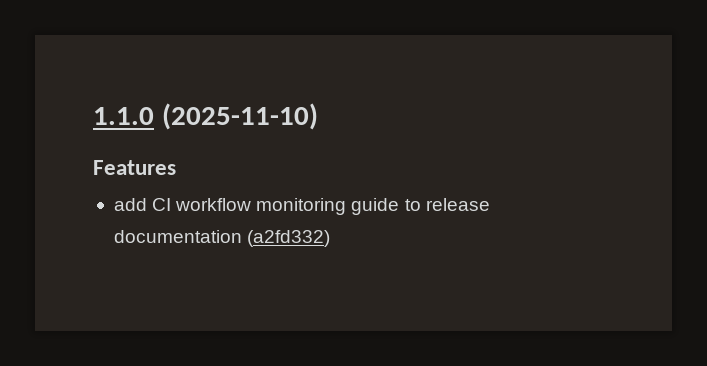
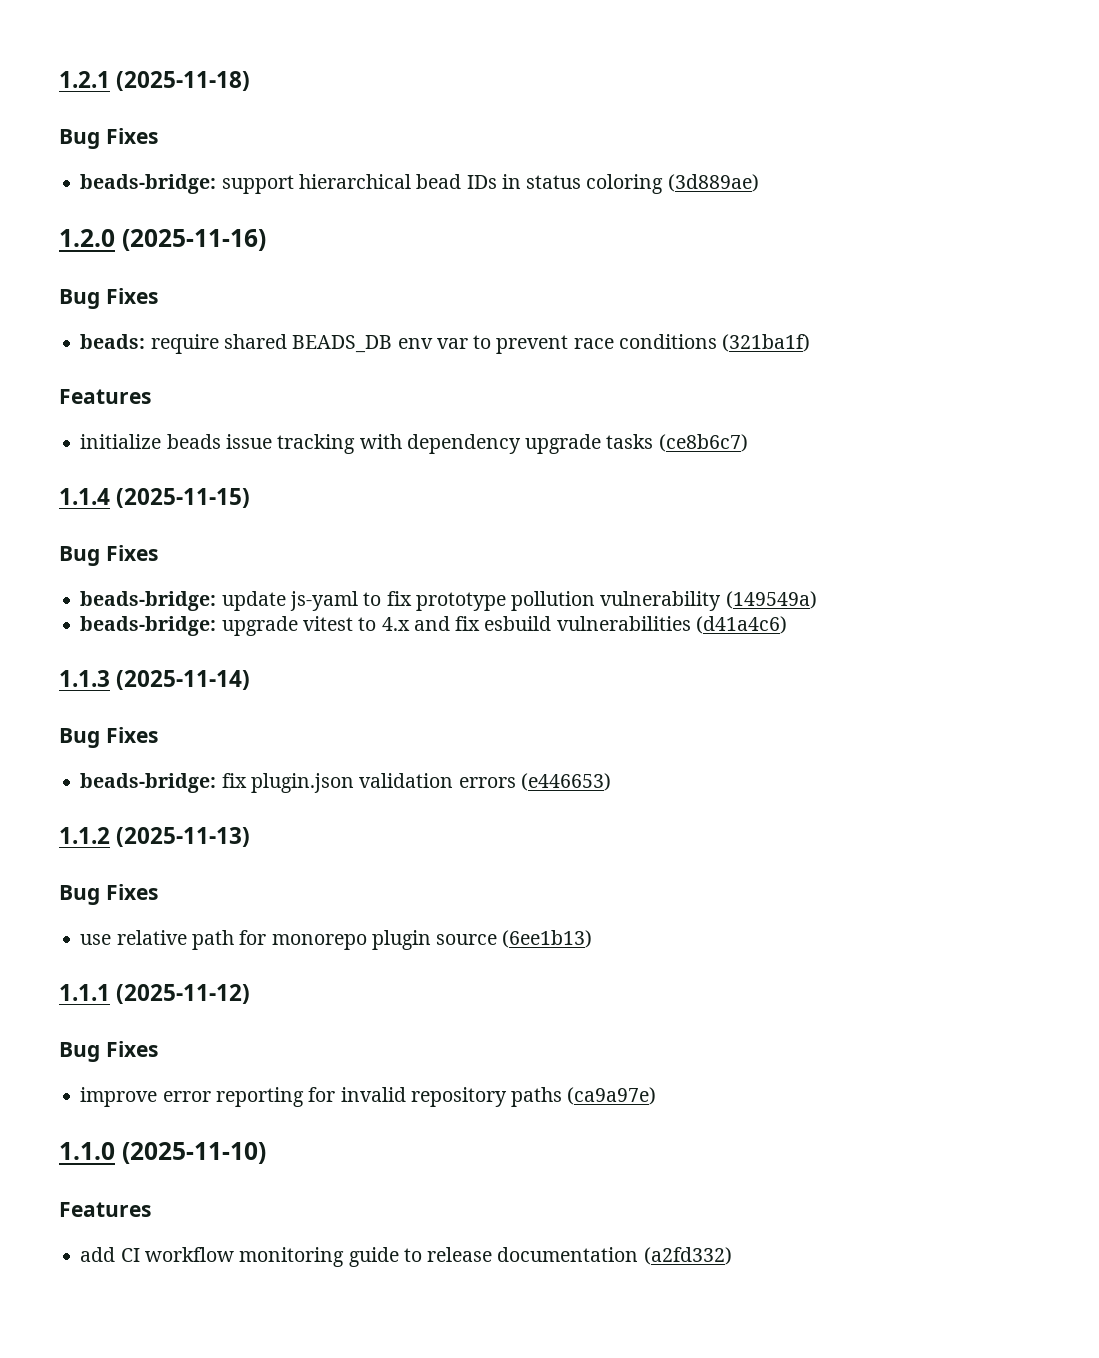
(93, 116) none -> [59,71,251,91] [59,128,158,149] [80,174,759,194] [59,229,266,251] [59,288,158,309] [80,334,811,354] [59,389,151,404] [80,434,748,454] [59,488,251,508] [59,545,158,566] [80,591,817,611] [80,616,787,636] [59,670,251,690] [59,727,158,748] [80,773,611,793] [59,827,251,847] [59,884,158,905] [80,930,593,950] [59,984,251,1004] [59,1041,158,1062] [80,1087,657,1107] 1.2.1 (2025-11-18) // Bug Fixes // beads-bridge: support hierarchical bead IDs in status coloring (3d889ae) // 1.2.0 (2025-11-16) // Bug Fixes // beads: require shared BEADS_DB env var to prevent race conditions (321ba1f) // Features // initialize beads issue tracking with dependency upgrade tasks (ce8b6c7) // 1.1.4 (2025-11-15) // Bug Fixes // beads-bridge: update js-yaml to fix prototype pollution vulnerability (149549a) // beads-bridge: upgrade vitest to 4.x and fix esbuild vulnerabilities (d41a4c6) // 1.1.3 (2025-11-14) // Bug Fixes // beads-bridge: fix plugin.json validation errors (e446653) // 1.1.2 (2025-11-13) // Bug Fixes // use relative path for monorepo plugin source (6ee1b13) // 1.1.1 (2025-11-12) // Bug Fixes // improve error reporting for invalid repository paths (ca9a97e) //

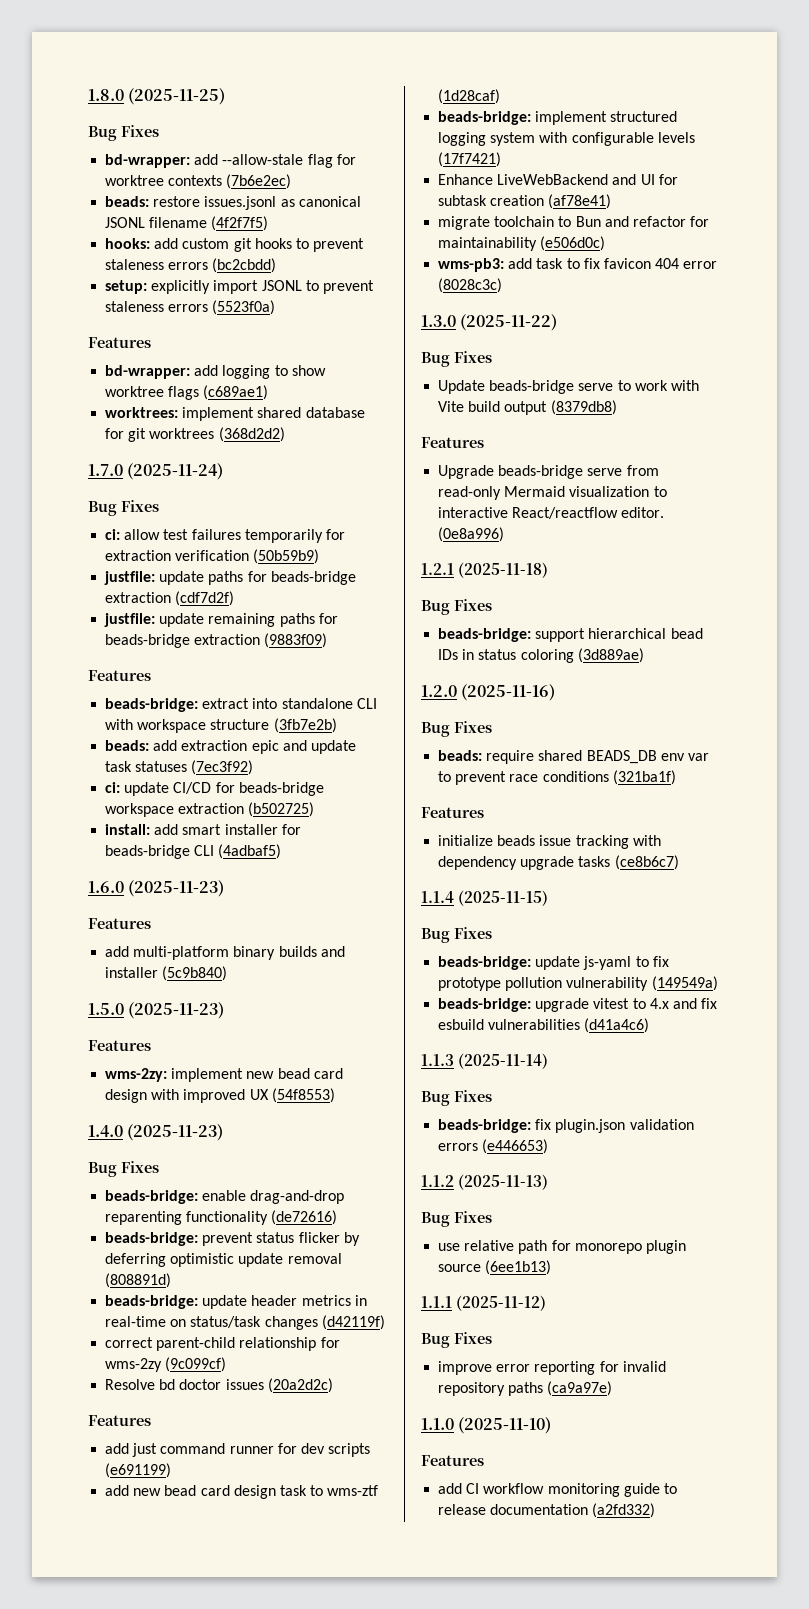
(59, 79) none -> [88,88,226,105] [88,125,159,141] [105,154,356,168] [105,174,292,189] [105,196,361,210] [105,216,269,231] [105,238,365,252] [105,258,277,273] [105,280,374,294] [105,300,276,315] [88,337,151,348] [105,365,326,379] [105,385,269,400] [105,407,365,421] [105,427,285,442] [88,463,224,480] [88,500,159,516] [105,529,345,543] [105,549,320,564] [104,571,356,585] [105,591,235,606] [104,613,338,627] [105,633,328,648] [88,670,151,681] [105,698,377,712] [105,718,337,733] [105,740,356,754] [105,760,254,775] [105,782,324,796] [105,802,315,817] [105,824,301,835] [105,844,282,859] [88,880,225,897] [88,918,151,929] [105,946,345,960] [105,966,228,981] [88,1002,225,1019] [88,1040,151,1051] [105,1068,343,1082] [105,1088,335,1103] [88,1124,224,1141] [88,1161,159,1177] [105,1190,345,1204] [105,1210,338,1225] [105,1232,360,1246] [105,1253,342,1267] [105,1273,172,1288] [105,1295,367,1309] [105,1315,385,1330] [105,1337,340,1351] [105,1357,227,1372] [105,1378,333,1393] [88,1415,151,1426] [105,1443,371,1457] [105,1463,172,1478] [105,1485,379,1499] [438,89,501,104] [438,111,678,125] [438,132,695,146] [438,152,502,167] [438,174,678,185] [438,194,612,209] [438,216,710,230] [438,236,606,251] [438,258,718,272] [438,278,503,293] [421,314,558,331] [421,351,492,367] [438,380,699,394] [438,400,617,415] [421,437,484,448] [438,465,659,479] [438,486,667,500] [438,507,665,519] [438,527,505,542] 1.8.0 (2025-11-25) // Bug Fixes // bd-wrapper: add --allow-stale flag for worktree contexts (7b6e2ec) // beads: restore issues.jsonl as canonical JSONL filename (4f2f7f5) // hooks: add custom git hooks to prevent staleness errors (bc2cbdd) // setup: explicitly import JSONL to prevent staleness errors (5523f0a) // Features // bd-wrapper: add logging to show worktree flags (c689ae1) // worktrees: implement shared database for git worktrees (368d2d2) // 1.7.0 (2025-11-24) // Bug Fixes // ci: allow test failures temporarily for extraction verification (50b59b9) // justfile: update paths for beads-bridge extraction (cdf7d2f) // justfile: update remaining paths for beads-bridge extraction (9883f09) // Features // beads-bridge: extract into standalone CLI with workspace structure (3fb7e2b) // beads: add extraction epic and update task statuses (7ec3f92) // ci: update CI/CD for beads-bridge workspace extraction (b502725) // install: add smart installer for beads-bridge CLI (4adbaf5) // 1.6.0 (2025-11-23) // Features // add multi-platform binary builds and installer (5c9b840) // 1.5.0 (2025-11-23) // Features // wms-2zy: implement new bead card design with improved UX (54f8553) // 1.4.0 (2025-11-23) // Bug Fixes // beads-bridge: enable drag-and-drop reparenting functionality (de72616) // beads-bridge: prevent status flicker by deferring optimistic update removal (808891d) // beads-bridge: update header metrics in real-time on status/task changes (d42119f) // correct parent-child relationship for wms-2zy (9c099cf) // Resolve bd doctor issues (20a2d2c) // Features // add just command runner for dev scripts (e691199) // add new bead card design task to wms-ztf (1d28caf) // beads-bridge: implement structured logging system with configurable levels (17f7421) // Enhance LiveWebBackend and UI for subtask creation (af78e41) // migrate toolchain to Bun and refactor for maintainability (e506d0c) // wms-pb3: add task to fix favicon 404 error (8028c3c) // 1.3.0 (2025-11-22) // Bug Fixes // Update beads-bridge serve to work with Vite build output (8379db8) // Features // Upgrade beads-bridge serve from read-only Mermaid visualization to interactive React/reactflow editor. (0e8a996) //

